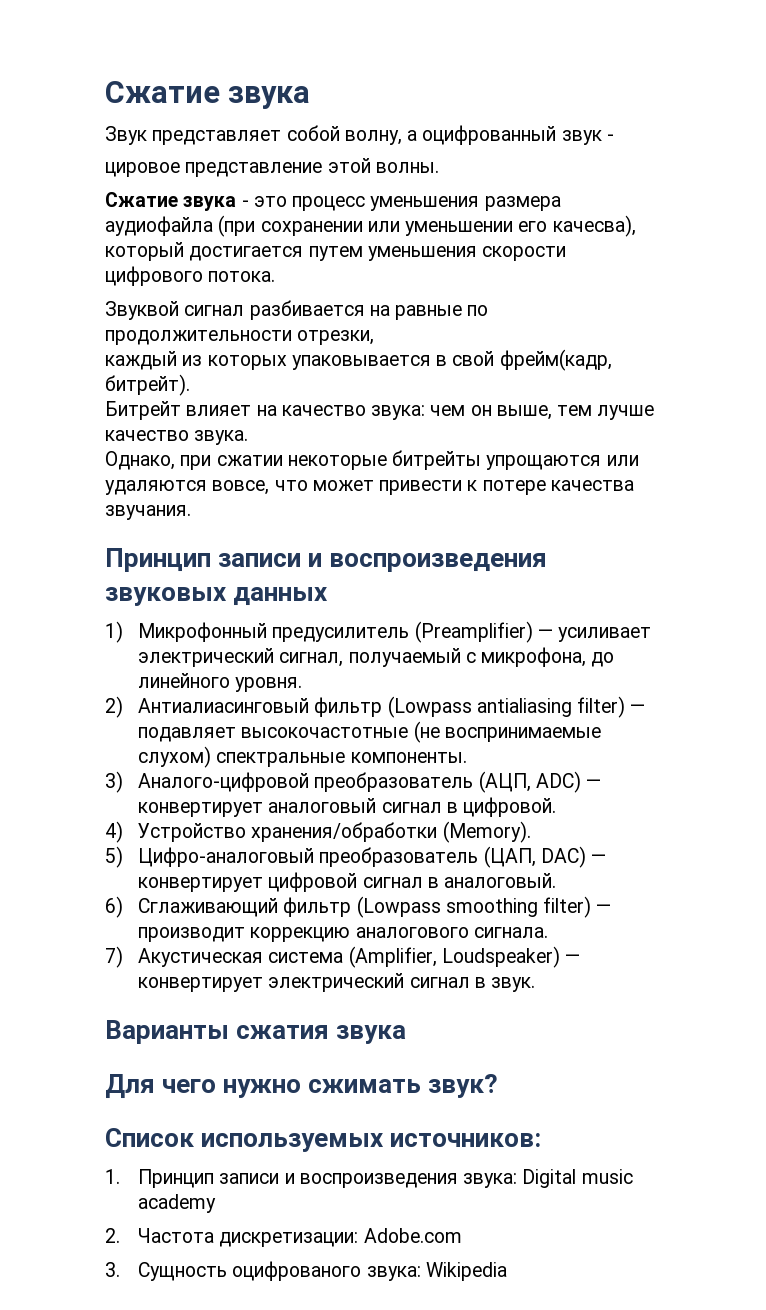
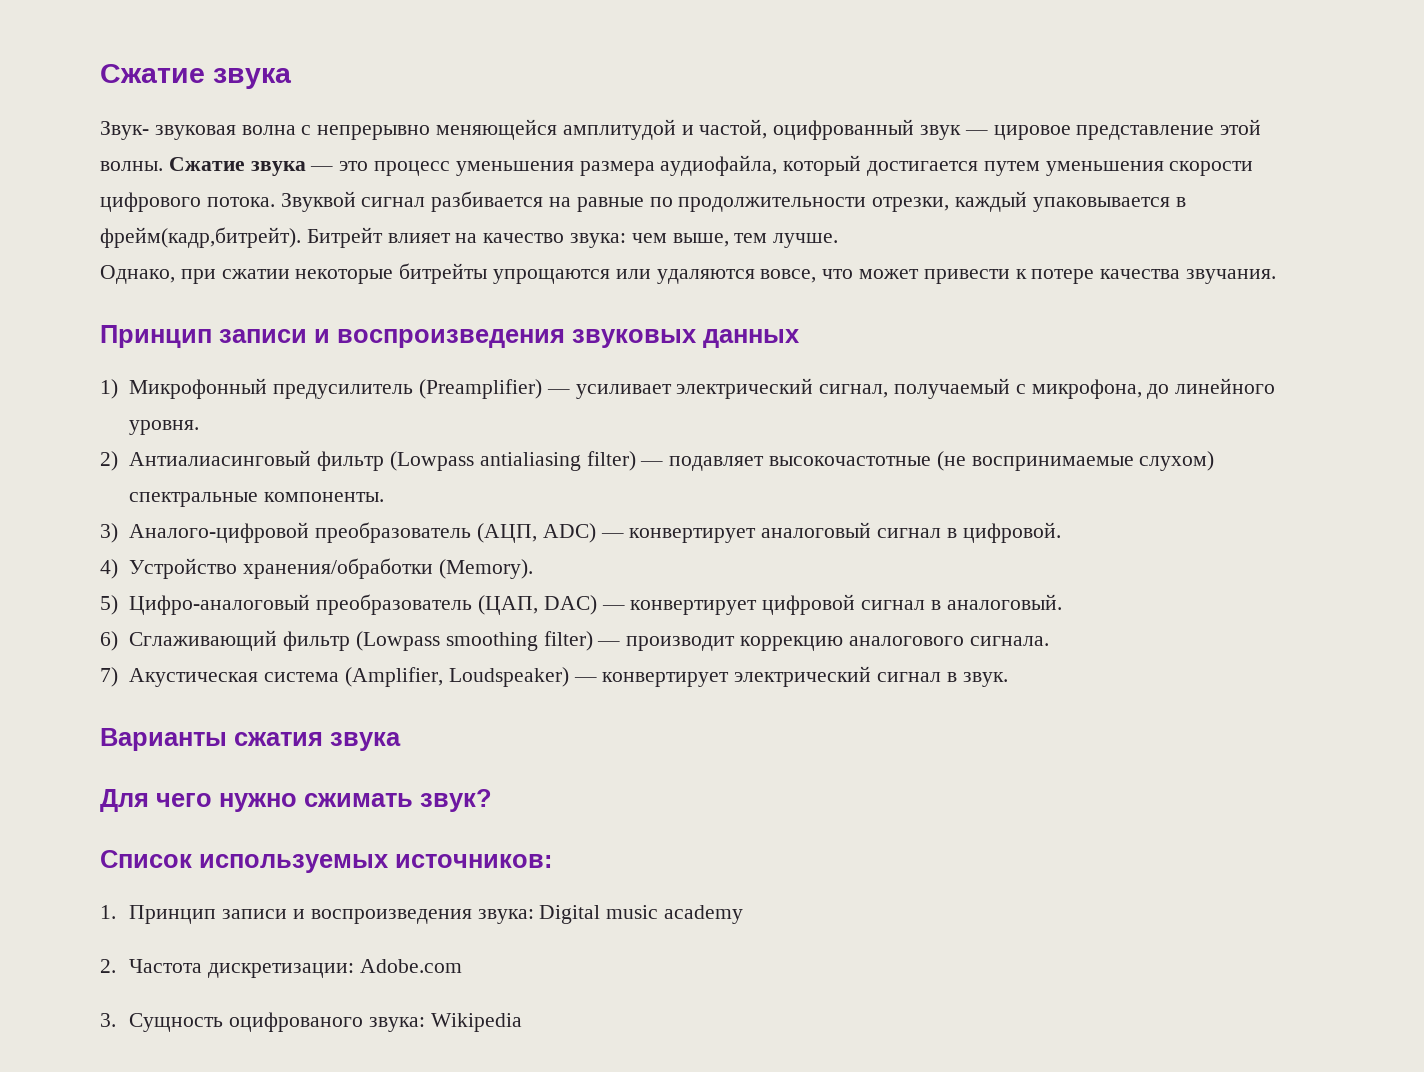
[105,125,418,145] Звук представляет собой волну, а -> [100,119,768,140] Звук- звуковая волна с непрерывно меняющейся амплитудой и частой,
[606,134,614,141] - // -> [964,130,988,135] —
[105,192,249,211] // Сжатие звука - -> [168,157,334,176] Сжатие звука —
[105,215,636,237] аудиофайла (при сохранении или уменьшении его качесва), -> [660,155,778,176] аудиофайла,
(276, 276) // -> (275, 202) none
[105,349,612,371] [105,374,190,396] // каждый из которых упаковывается в свой фрейм(кадр, битрейт). // -> [955,191,1186,212] [100,227,301,248] каждый упаковывается в фрейм(кадр,битрейт).
[470,405,492,416] он -> (667, 238) none
[597,405,655,420] [105,430,249,445] лучше качество звука. -> [773,233,839,248] лучше.

